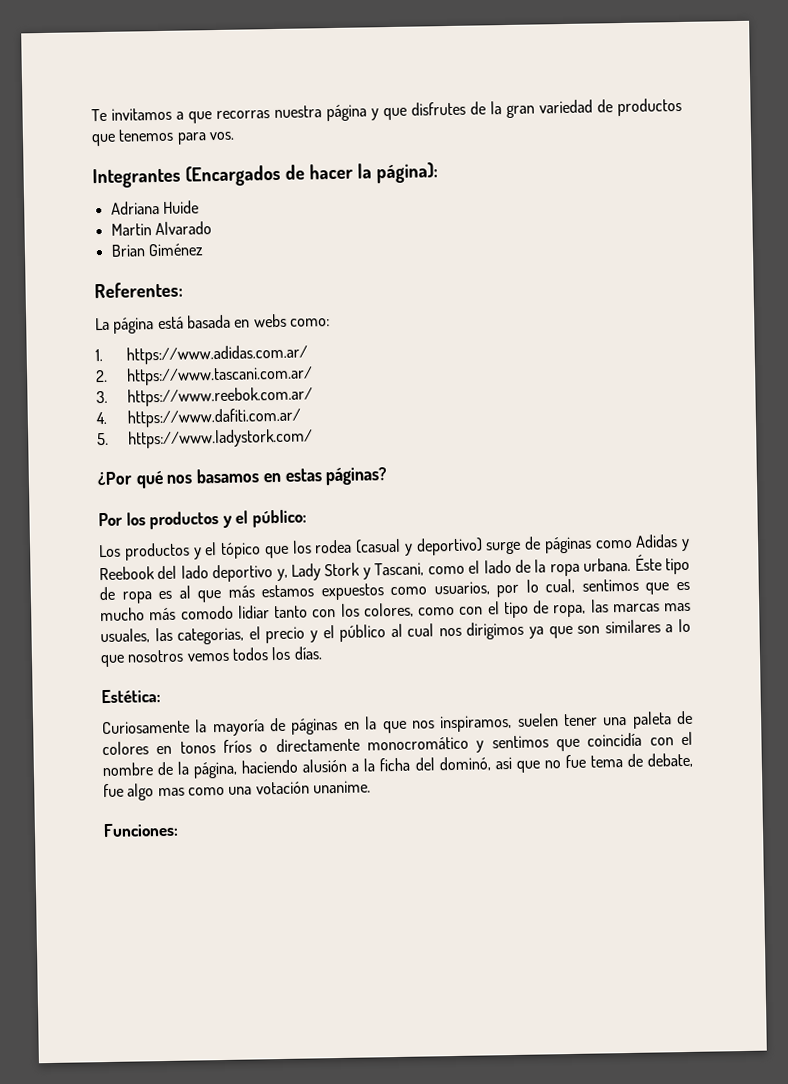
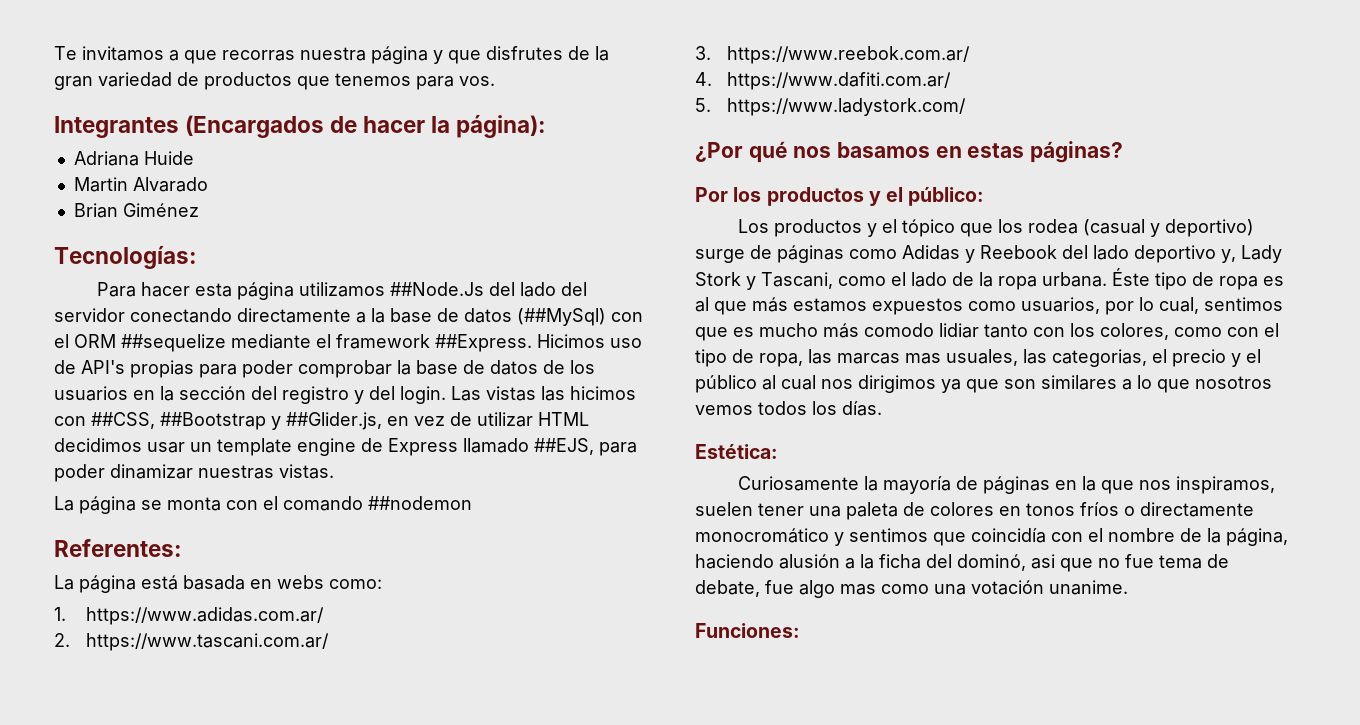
(204, 250) none -> [54,246,197,269] [96,282,587,300] [54,308,643,326] [54,334,642,352] [54,360,595,378] [54,386,636,404] [54,412,589,430] [54,438,637,456] [54,464,334,482] [54,496,472,514] // Tecnologías: // Para hacer esta página utilizamos ##Node.Js del lado del servidor conectando directamente a la base de datos (##MySql) con el ORM ##sequelize mediante el framework ##Express. Hicimos uso de API's propias para poder comprobar la base de datos de los usuarios en la sección del registro y del login. Las vistas las hicimos con ##CSS, ##Bootstrap y ##Glider.js, en vez de utilizar HTML decidimos usar un template engine de Express llamado ##EJS, para poder dinamizar nuestras vistas. // La página se monta con el comando ##nodemon

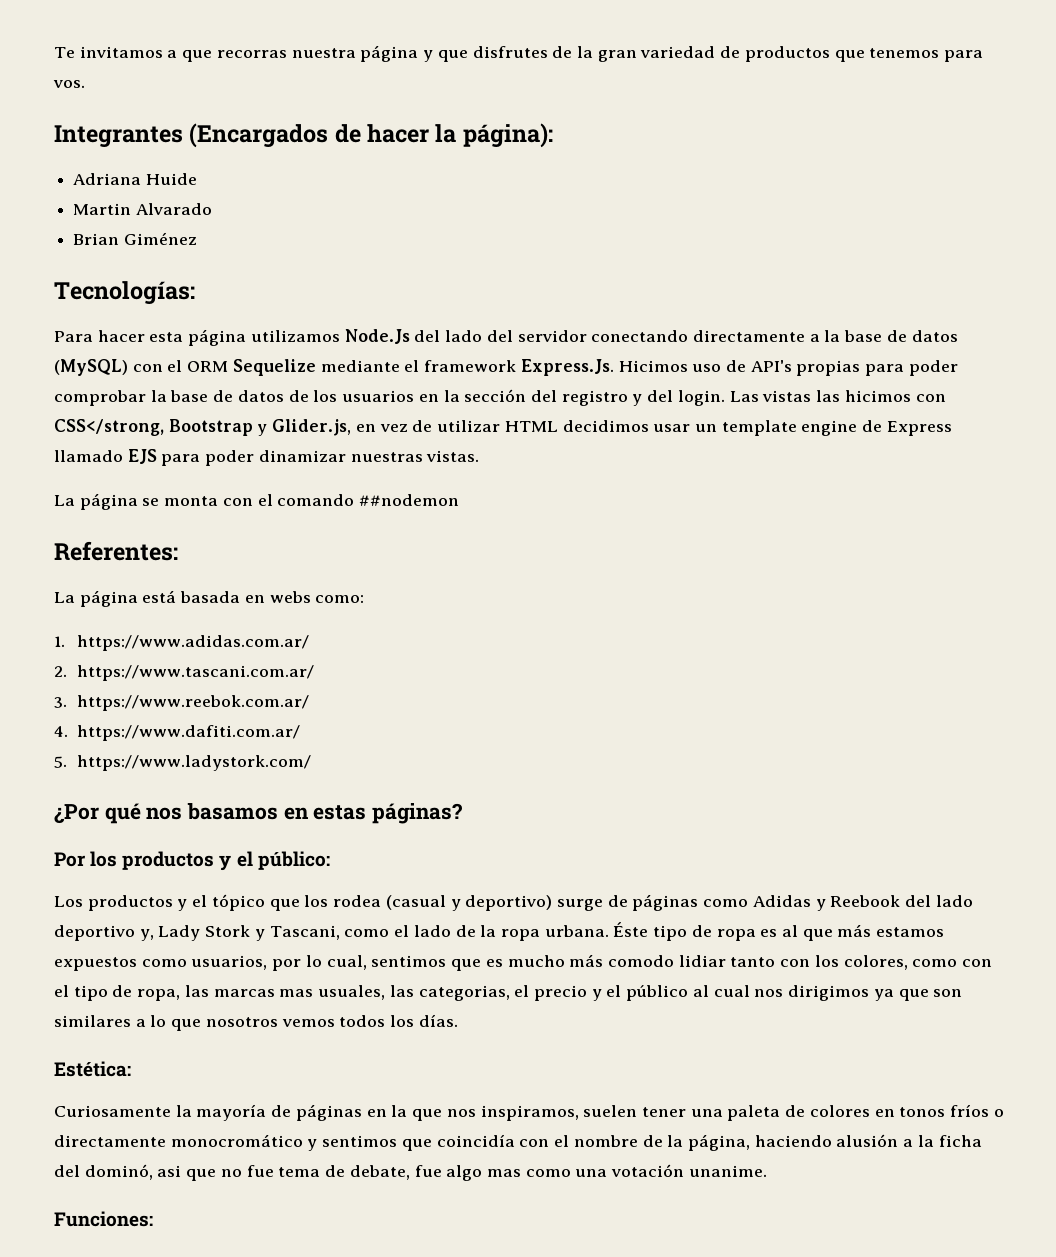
[389,282,484,296] ##Node.Js -> [344,329,410,344] Node.Js
[517,308,606,326] (##MySql) -> [54,359,128,376] (MySQL)
[121,334,226,352] ##sequelize -> [232,359,316,376] Sequelize
[435,334,532,352] ##Express. -> [520,359,614,376] Express.Js.
[91,412,382,430] ##CSS, ##Bootstrap y ##Glider.js, -> [54,419,352,436] CSS</strong, Bootstrap y Glider.js,
[534,438,594,455] ##EJS, -> [127,449,157,464] EJS

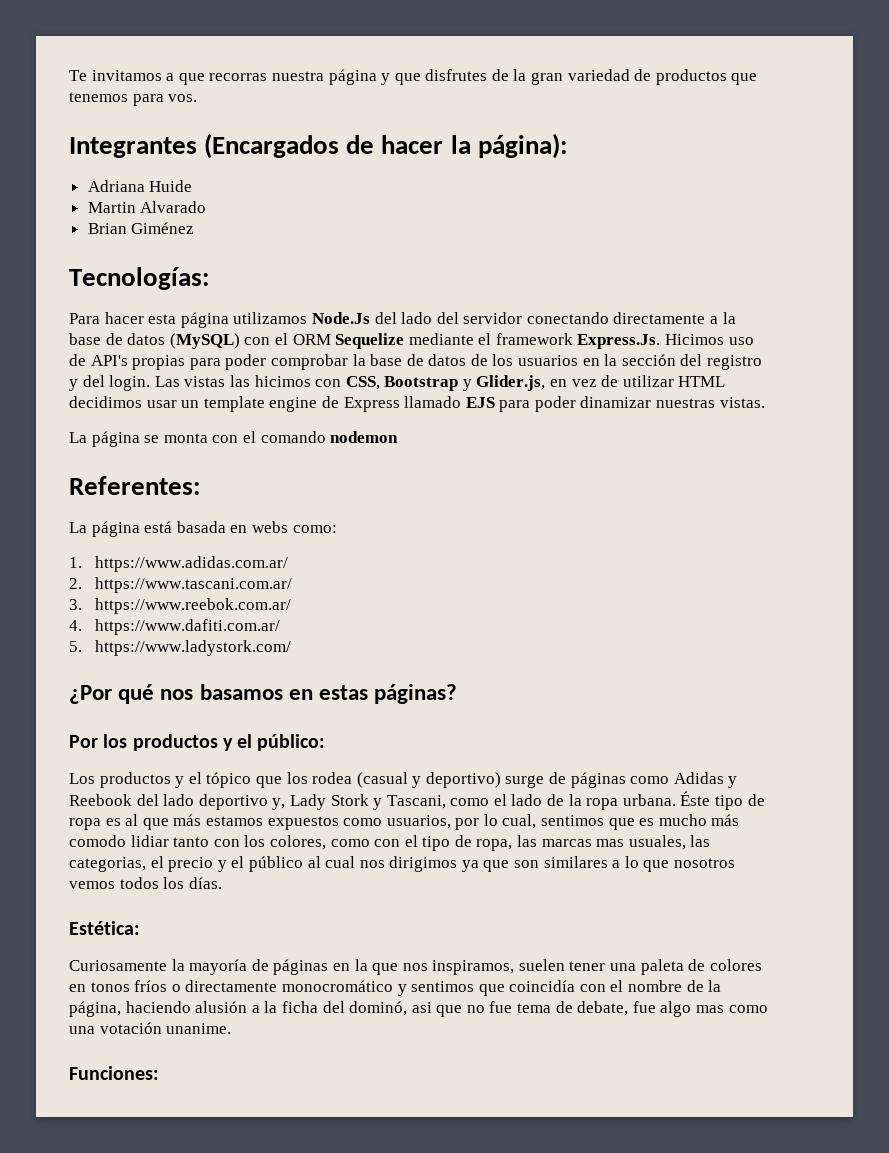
[54,419,164,436] CSS</strong, -> [345,376,380,390] CSS,
[359,494,460,506] ##nodemon -> [330,431,399,443] nodemon

